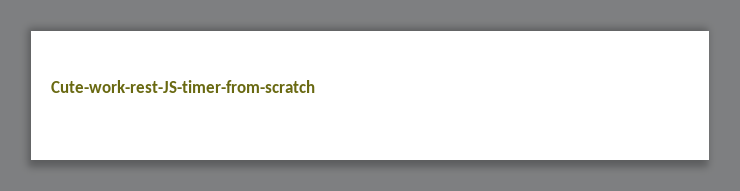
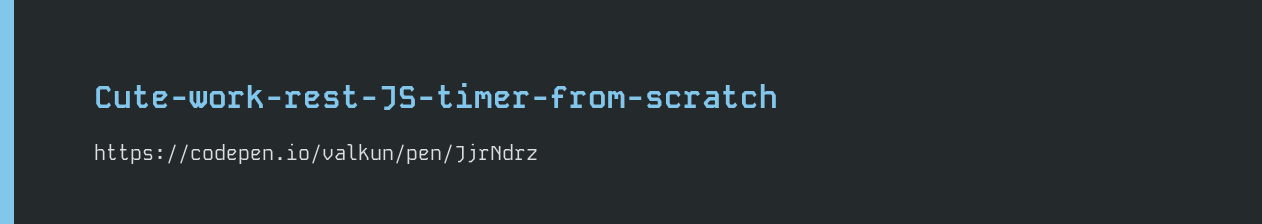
(315, 86) none -> [94,143,538,164] // https://codepen.io/valkun/pen/JjrNdrz

